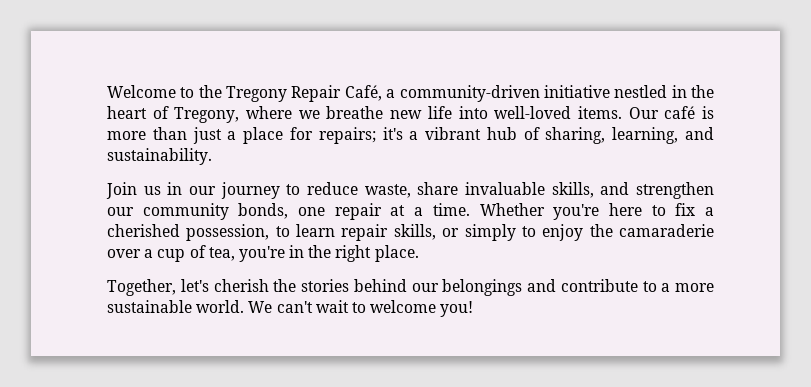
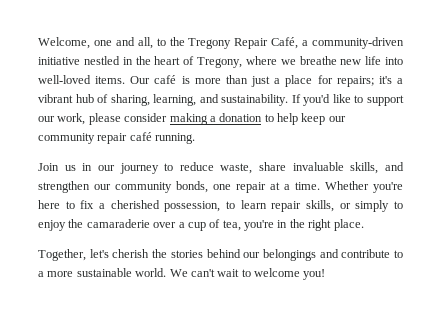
[107,85,176,98] Welcome -> [38,37,153,49] Welcome, one and all,
(212, 156) none -> [291,94,404,106] [38,113,346,125] [38,132,196,144] If you'd like to support our work, please consider making a donation to help keep our community repair café running.

